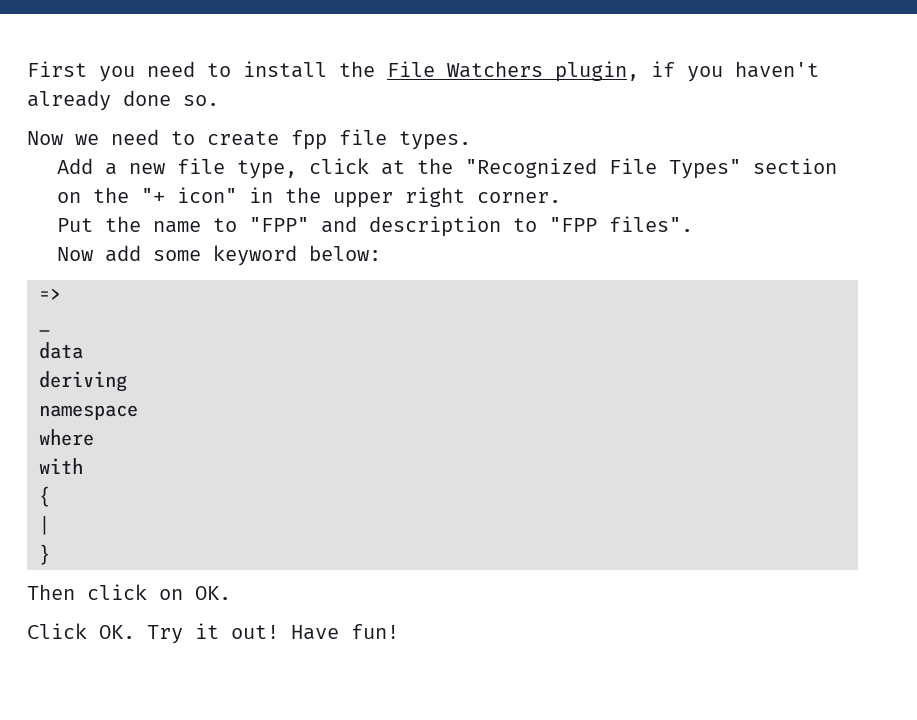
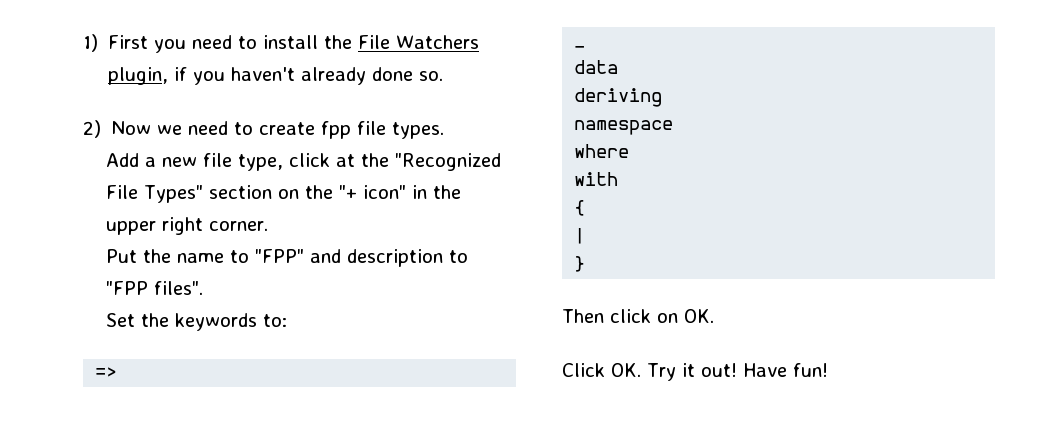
(27, 69) none -> [83,34,98,52] 1)
(219, 100) none -> [83,120,101,138] 2)
[56,245,381,266] Now add some keyword below: -> [106,313,288,331] Set the keywords to:

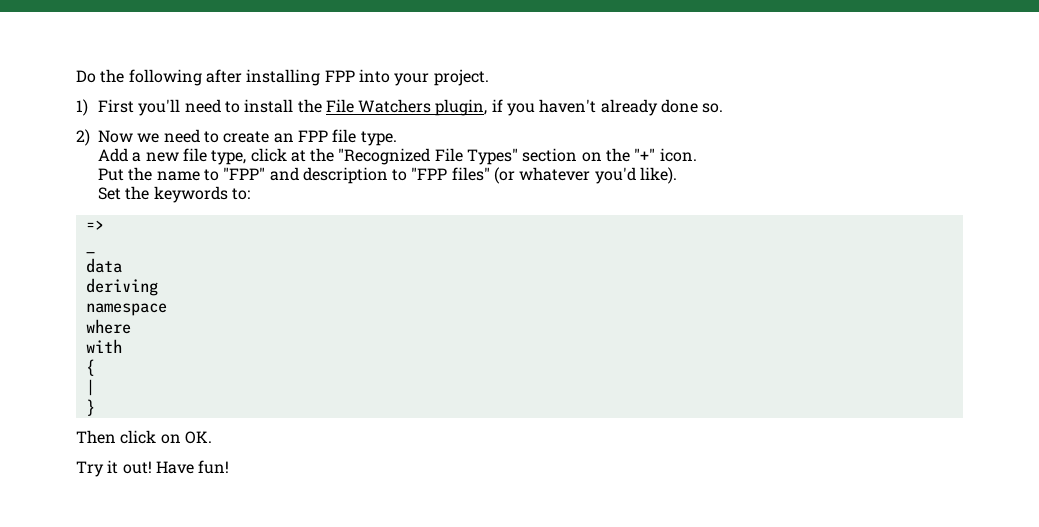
(83, 43) none -> [76,69,489,86] Do the following after installing FPP into your project. //
[154,39,187,53] you -> [138,99,181,116] you'll
[321,121,445,139] fpp file types. -> [273,129,397,146] an FPP file type.
[339,185,462,199] [106,217,269,235] "+ icon" in the upper right corner. -> [634,148,697,162] "+" icon.
[154,281,204,295] files". -> [451,167,678,184] files" (or whatever you'd like).
[562,363,641,377] Click OK. -> (212, 437) none

